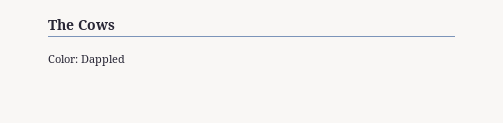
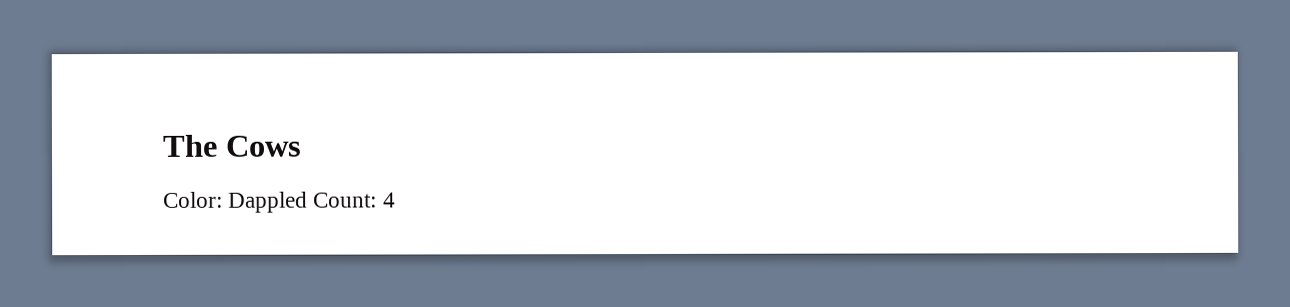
(125, 60) none -> [313,192,396,208] Count: 4

